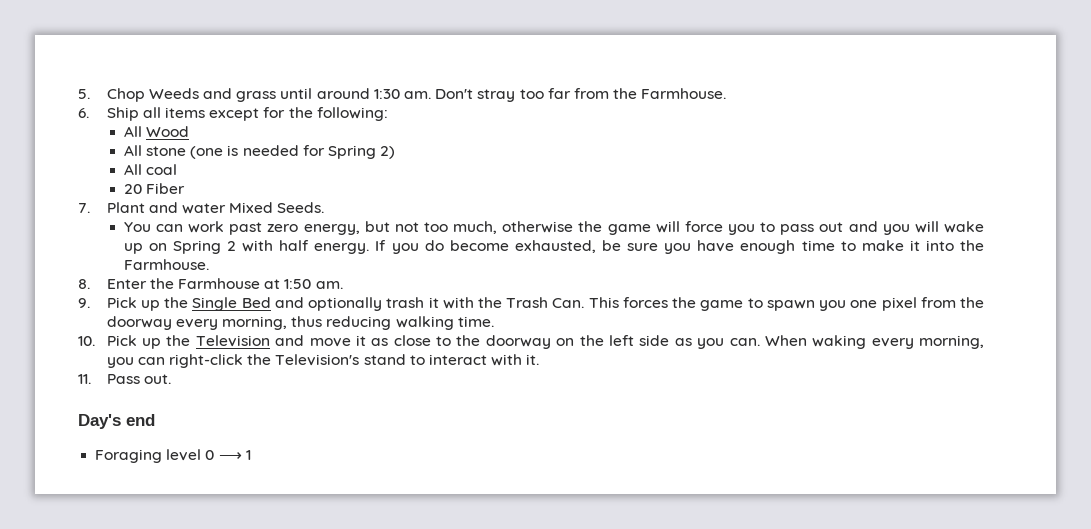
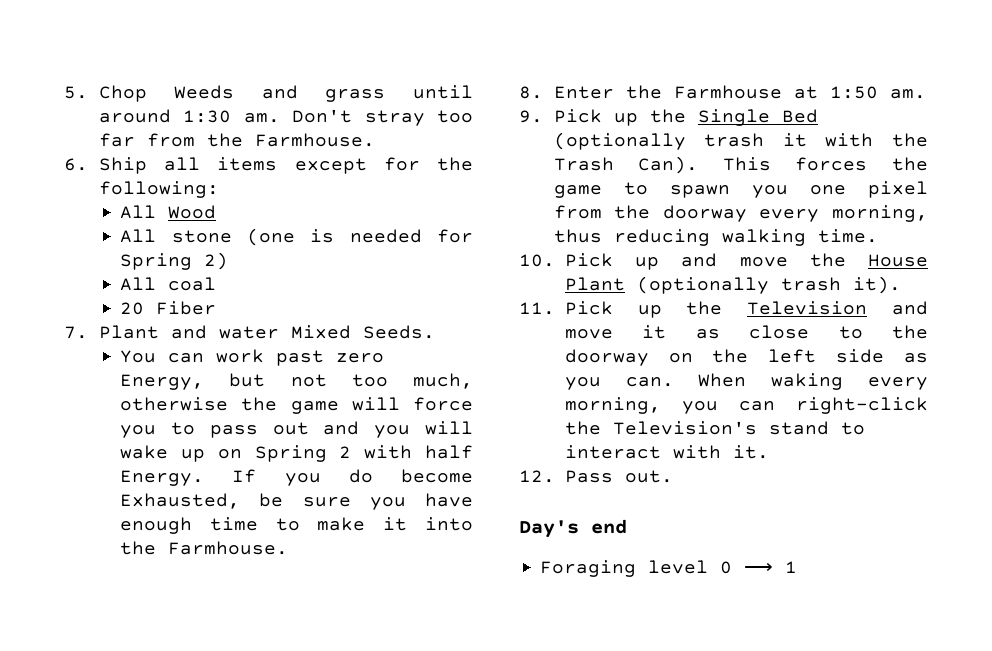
[303,224,360,235] energy, -> [120,374,205,390] Energy,
[314,243,370,254] energy. -> [120,470,205,486] Energy.
[514,240,596,253] exhausted, -> [120,493,241,509] Exhausted,
[274,297,383,311] and optionally -> [553,132,686,150] (optionally
[552,298,585,308] Can. -> [638,156,699,174] Can).
(162, 343) none -> [681,253,928,267] [564,276,901,294] [519,301,662,318] and move the House Plant (optionally trash it). // 11. Pick up
[78,374,91,384] 11. -> [519,470,555,483] 12.

